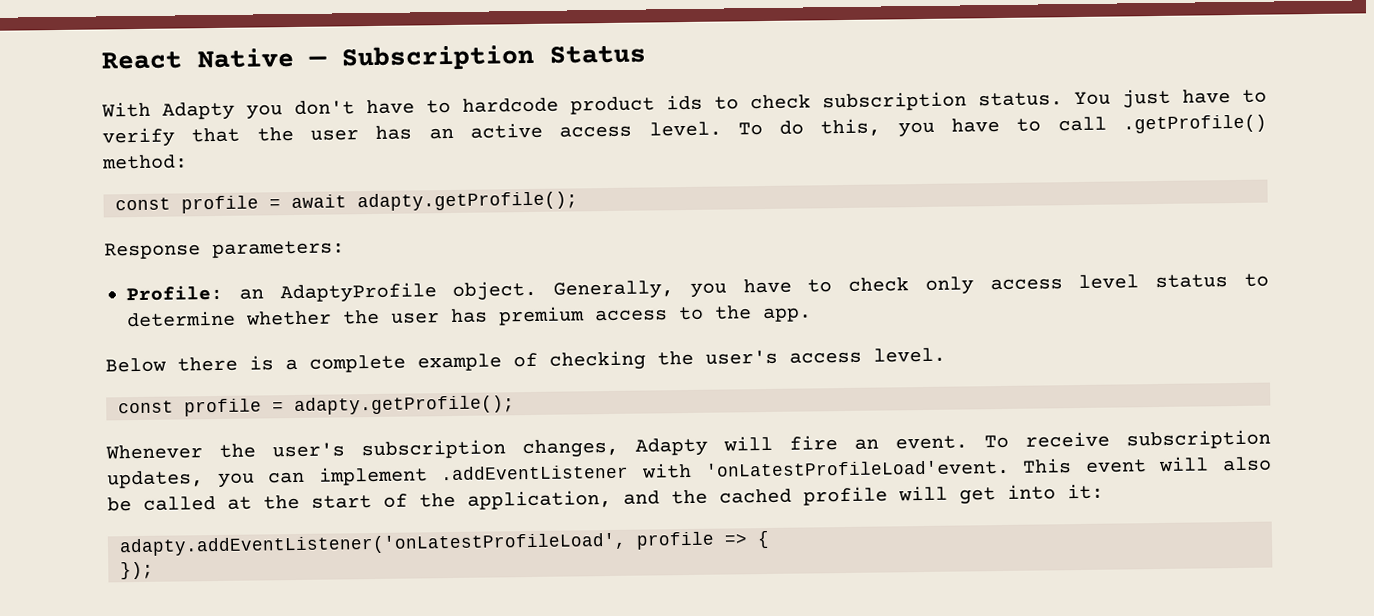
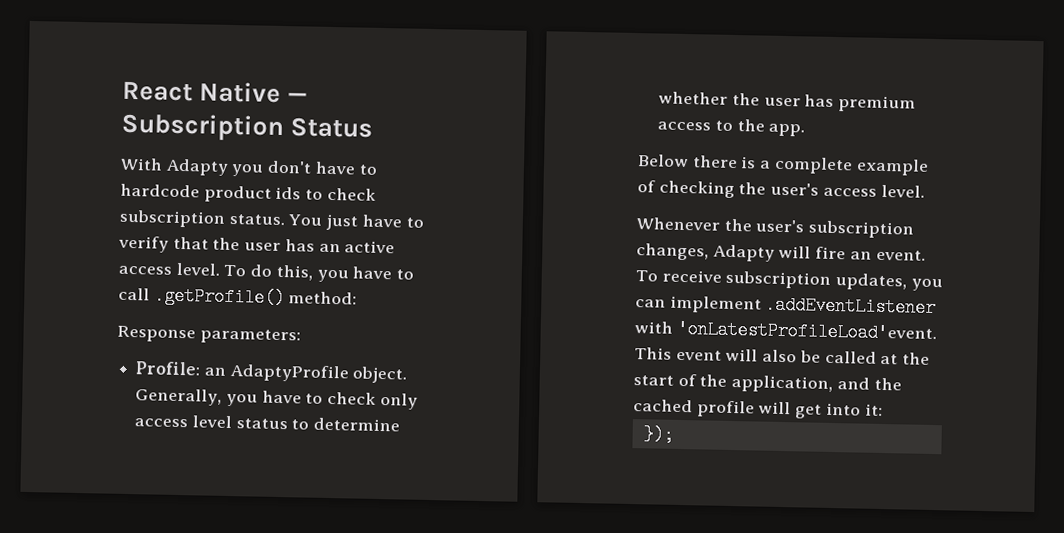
[115,191,578,214] // const profile = await adapty.getProfile(); -> (358, 298) none
[118,395,515,417] // const profile = adapty.getProfile(); -> (925, 191) none
[119,530,770,557] // adapty.addEventListener('onLatestProfileLoad', profile => { -> (883, 409) none

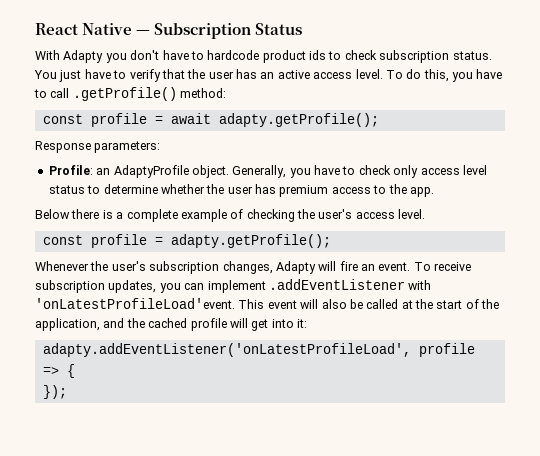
(358, 298) none -> [42,113,379,127] // const profile = await adapty.getProfile();
(925, 191) none -> [42,234,331,248] // const profile = adapty.getProfile();
(883, 409) none -> [42,343,475,357] [42,364,75,378] // adapty.addEventListener('onLatestProfileLoad', profile => {

